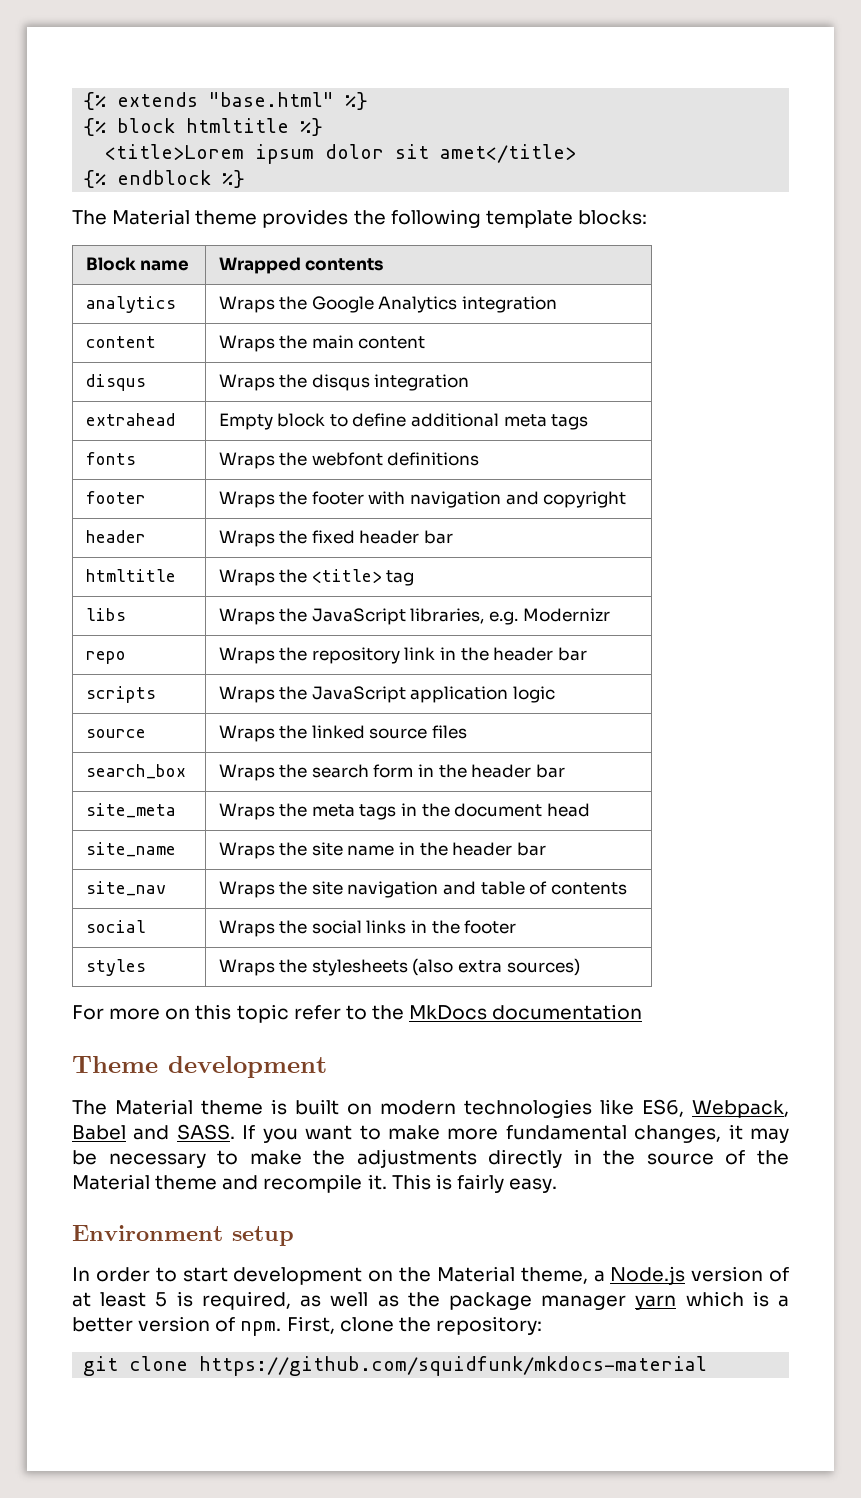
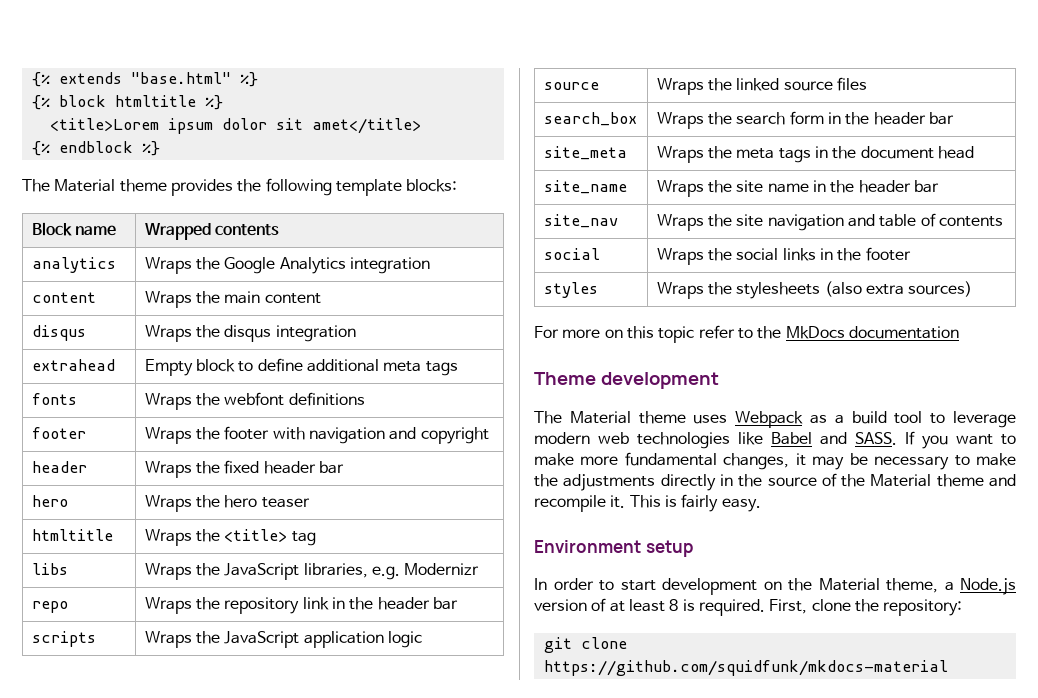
(454, 537) none -> [31,495,68,507] [144,495,310,512] // hero | Wraps the hero teaser
[271,1099,789,1118] is built on modern technologies like ES6, Webpack, -> [693,411,1017,428] [534,432,763,449] uses Webpack as a build tool to leverage modern web technologies like
[155,1291,789,1310] [72,1316,282,1336] 5 is required, as well as the package manager yarn which is a better version of npm. -> [669,599,765,616] 8 is required.

